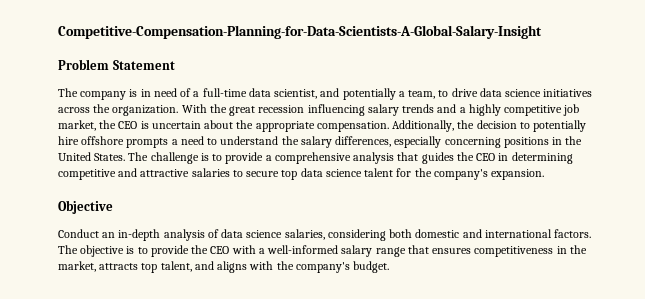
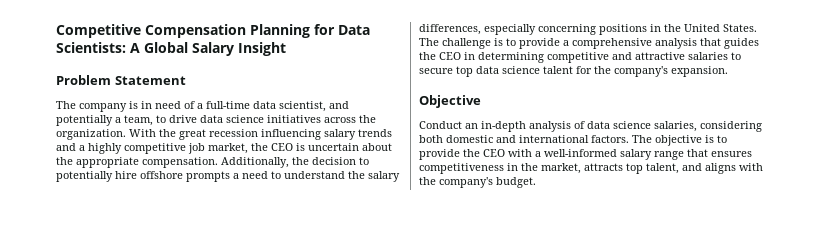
[58,25,542,39] Competitive-Compensation-Planning-for-Data-Scientists-A-Global-Salary-Insight -> [56,24,370,38] [56,42,286,56] Competitive Compensation Planning for Data Scientists: A Global Salary Insight

